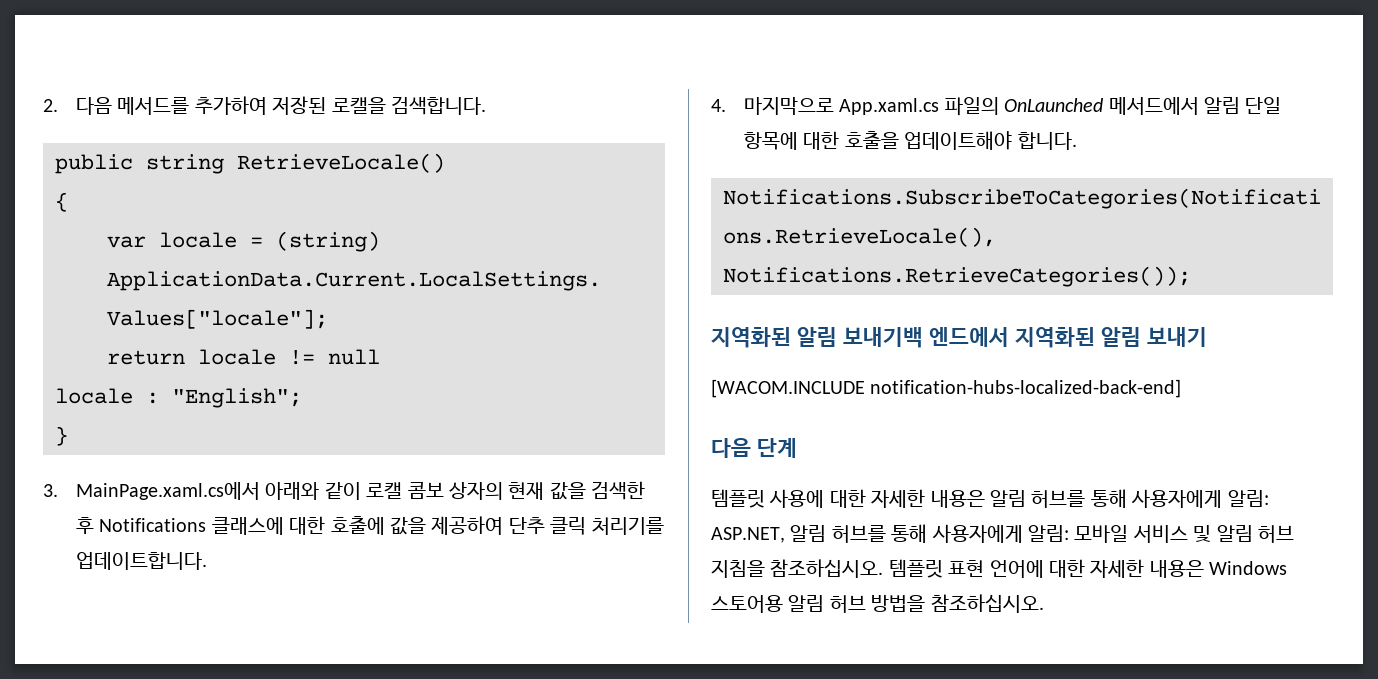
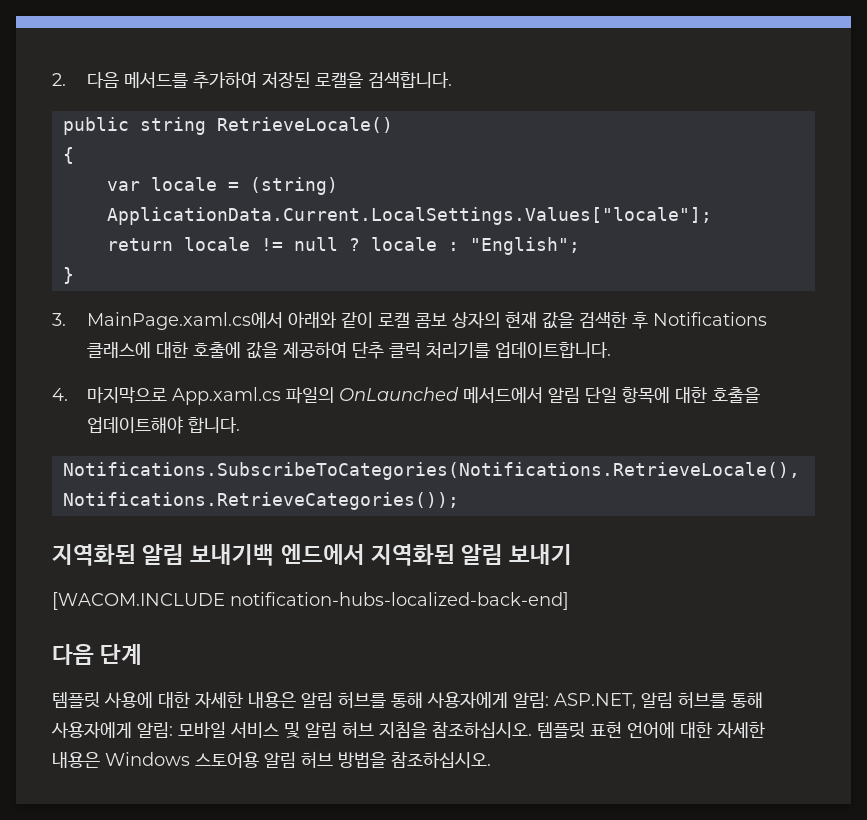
(380, 357) // -> [348,238,360,251] ?

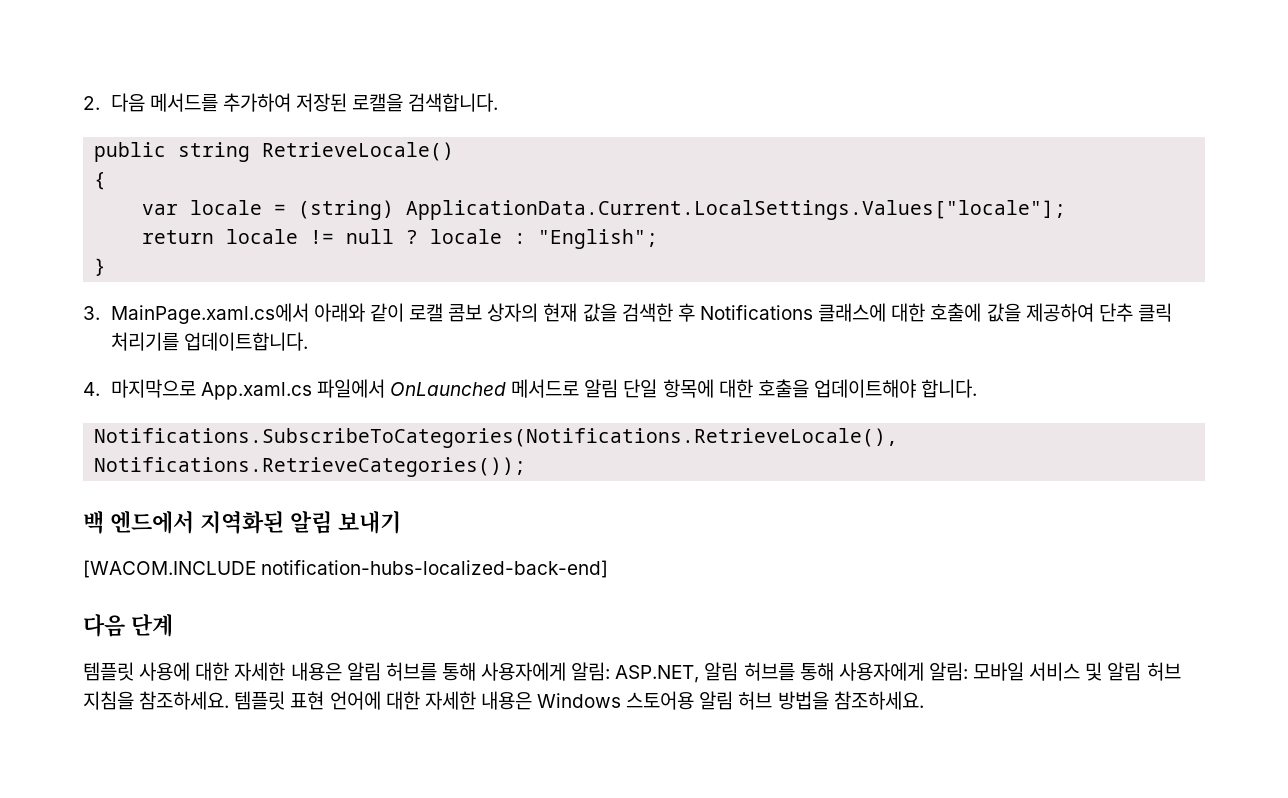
[286,387,544,404] 파일의 OnLaunched 메서드에서 -> [316,379,580,398] 파일에서 OnLaunched 메서드로
[52,544,275,566] 지역화된 알림 보내기백 -> [83,511,104,534] 백
[432,722,532,738] 참조하십시오. -> [139,691,230,710] 참조하세요.
[391,752,491,768] 참조하십시오. -> [833,691,924,710] 참조하세요.

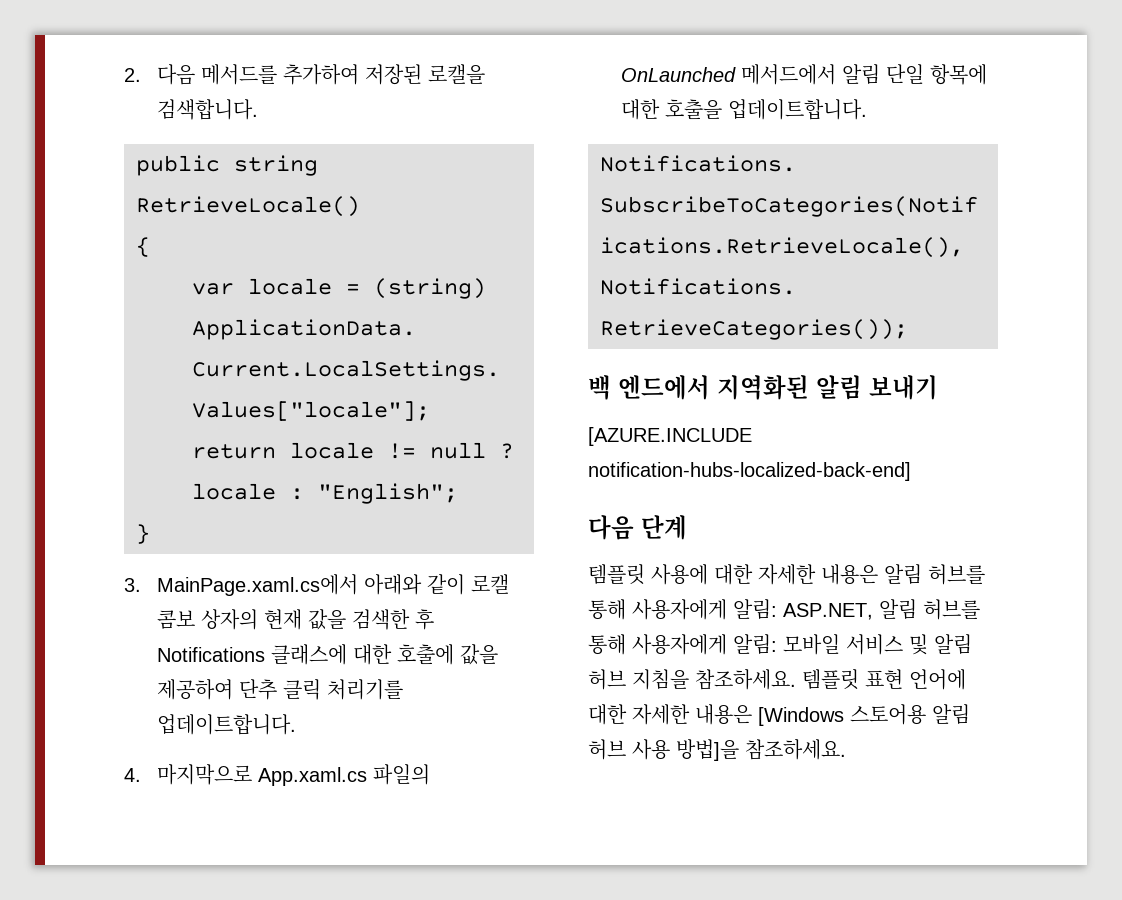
[316,379,580,398] 파일에서 OnLaunched 메서드로 -> [372,764,430,785] [620,64,836,85] 파일의 OnLaunched 메서드에서
[813,379,978,398] 업데이트해야 합니다. -> [727,99,867,120] 업데이트합니다.
[83,560,256,578] [WACOM.INCLUDE -> [588,427,752,446] [AZURE.INCLUDE
[537,693,622,708] Windows -> [758,707,844,726] [Windows
[777,691,829,710] 방법을 -> [632,739,739,761] 사용 방법]을

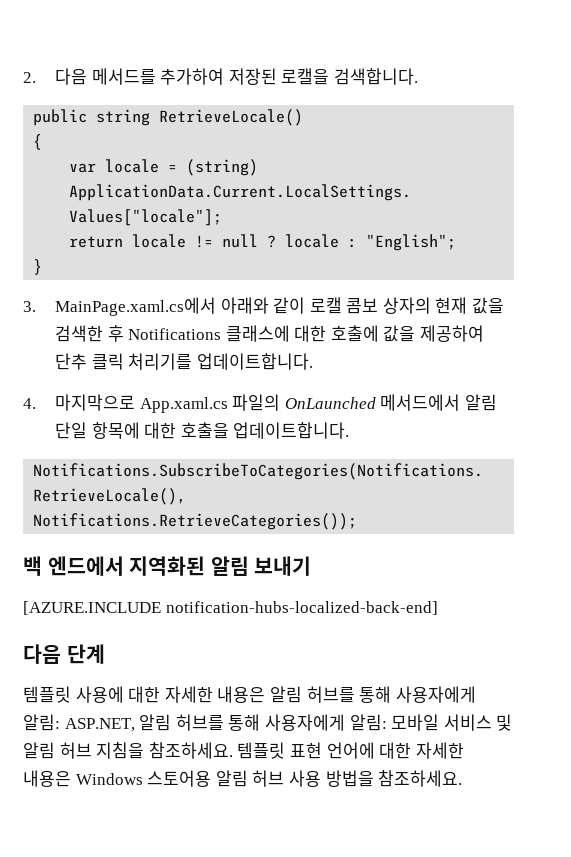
[758,707,844,726] [Windows -> [75,773,143,785] Windows
[676,739,739,761] 방법]을 -> [325,770,374,787] 방법을

